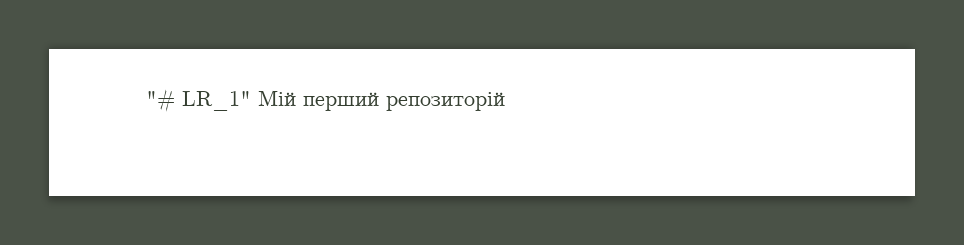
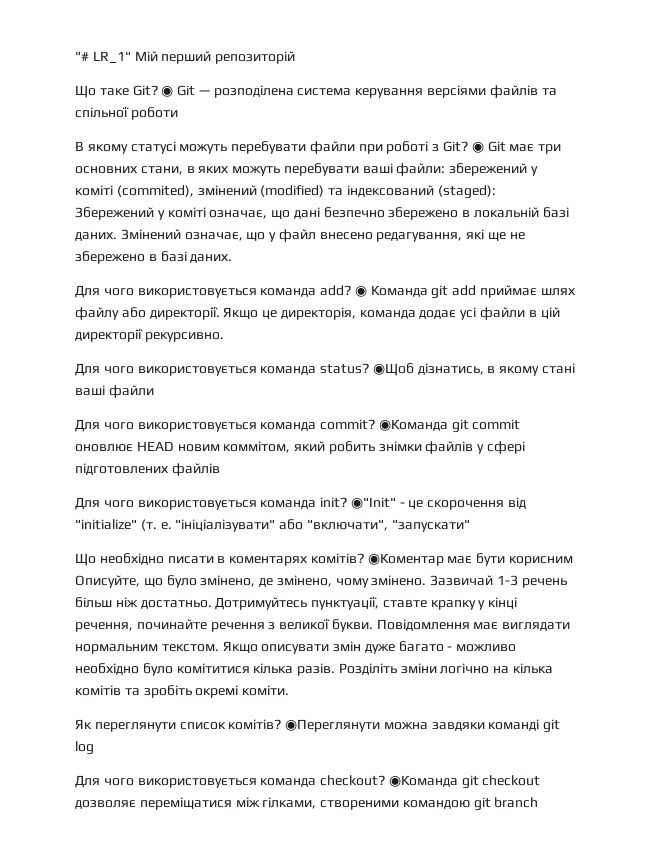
(505, 101) none -> [75,85,557,98] [75,106,178,120] [75,141,562,154] [75,163,539,176] [75,185,496,199] [75,207,569,220] [75,229,525,242] [75,251,233,264] [75,285,576,299] [75,306,560,320] [75,328,224,342] [75,363,576,376] [75,385,154,398] [75,419,521,433] [75,441,526,454] [75,463,220,476] [75,497,527,510] [75,519,470,532] [75,553,574,566] [75,575,567,588] [75,596,518,610] [75,618,571,632] [75,641,517,654] [75,663,554,676] [75,685,290,698] [75,719,561,733] [75,741,94,755] [75,775,541,789] [75,797,539,811] // Що таке Git? ◉ Git — розподілена система керування версіями файлів та спільної роботи // В якому статусі можуть перебувати файли при роботі з Git? ◉ Git має три основних стани, в яких можуть перебувати ваші файли: збережений у коміті (commited), змінений (modified) та індексований (staged): Збережений у коміті означає, що дані безпечно збережено в локальній базі даних. Змінений означає, що у файл внесено редагування, які ще не збережено в базі даних. // Для чого використовується команда add? ◉ Команда git add приймає шлях файлу або директорії. Якщо це директорія, команда додає усі файли в цій директорії рекурсивно. // Для чого використовується команда status? ◉Щоб дізнатись, в якому стані ваші файли // Для чого використовується команда commit? ◉Команда git commit оновлює HEAD новим коммітом, який робить знімки файлів у сфері підготовлених файлів // Для чого використовується команда init? ◉"Init" - це скорочення від "initialize" (т. е. "ініціалізувати" або "включати", "запускати" // Що необхідно писати в коментарях комітів? ◉Коментар має бути корисним Описуйте, що було змінено, де змінено, чому змінено. Зазвичай 1-3 речень більш ніж достатньо. Дотримуйтесь пунктуації, ставте крапку у кінці речення, починайте речення з великої букви. Повідомлення має виглядати нормальним текстом. Якщо описувати змін дуже багато - можливо необхідно було комітитися кілька разів. Розділіть зміни логічно на кілька комітів та зробіть окремі коміти. // Як переглянути список комітів? ◉Переглянути можна завдяки команді git log // Для чого використовується команда checkout? ◉Команда git checkout дозволяє переміщатися між гілками, створеними командою git branch

